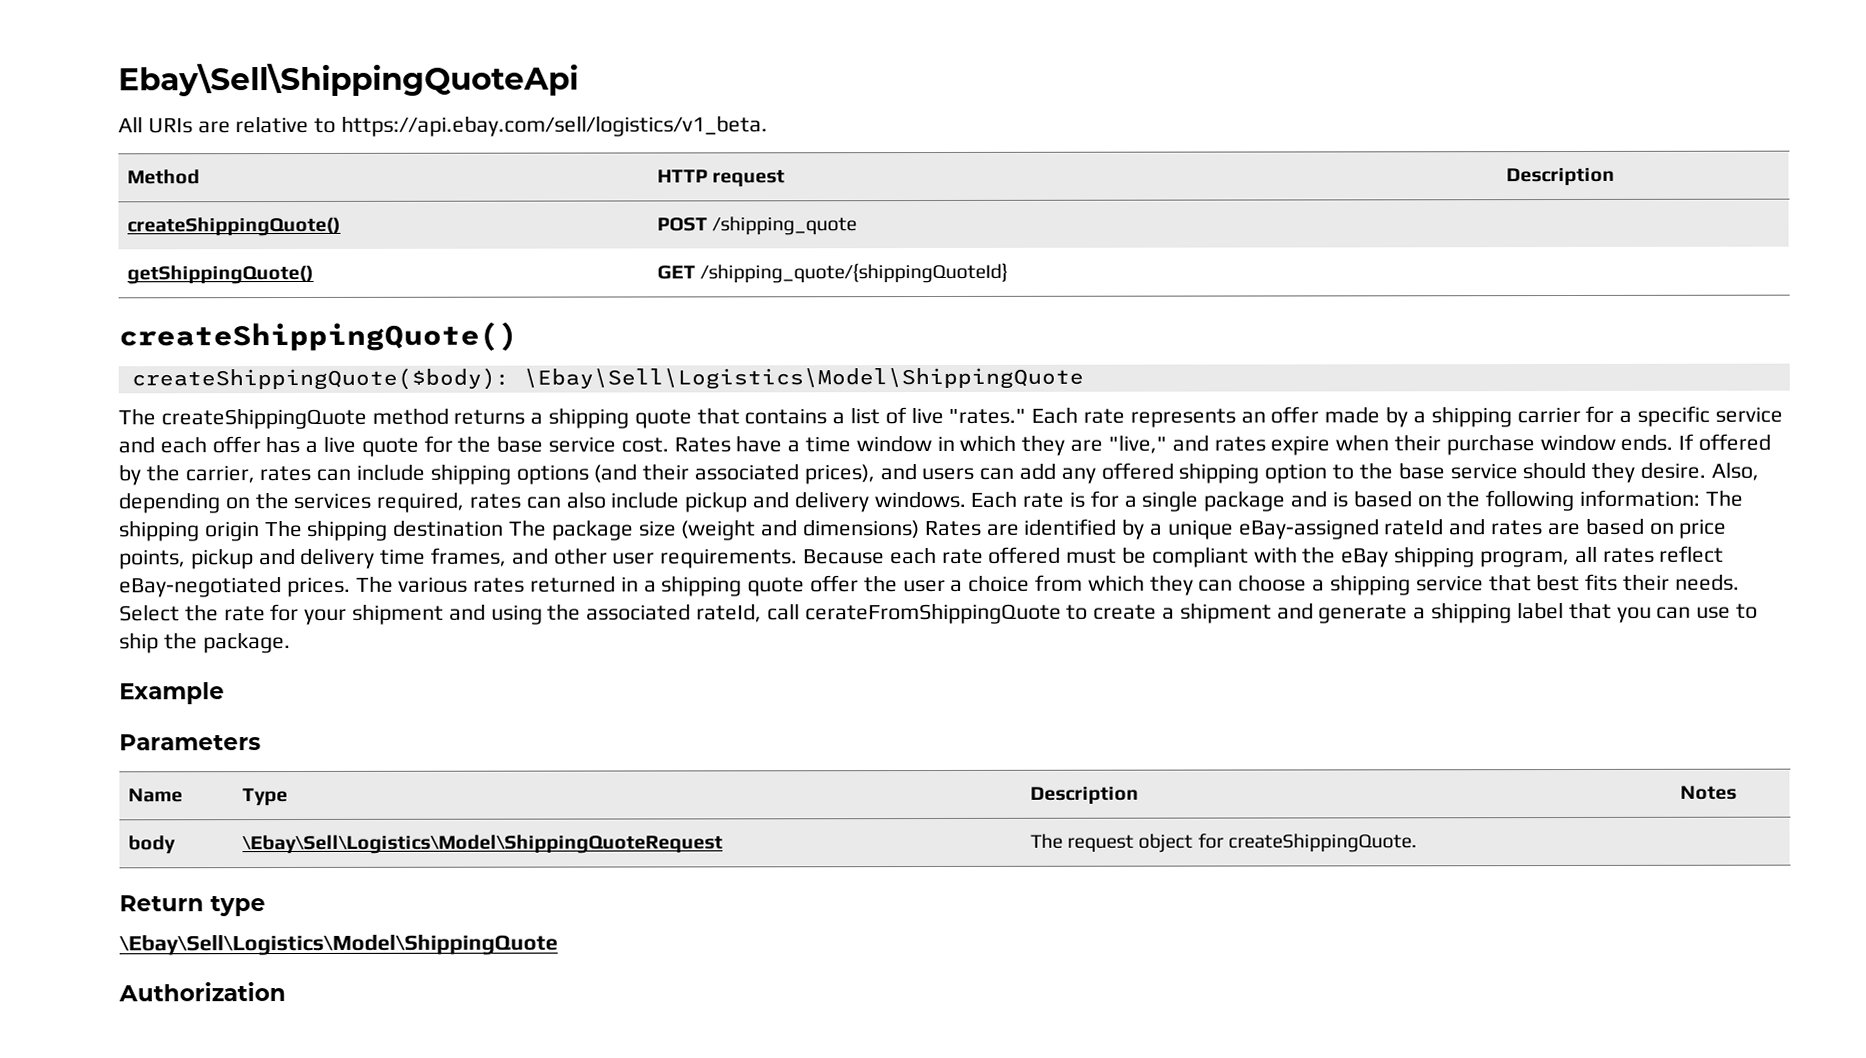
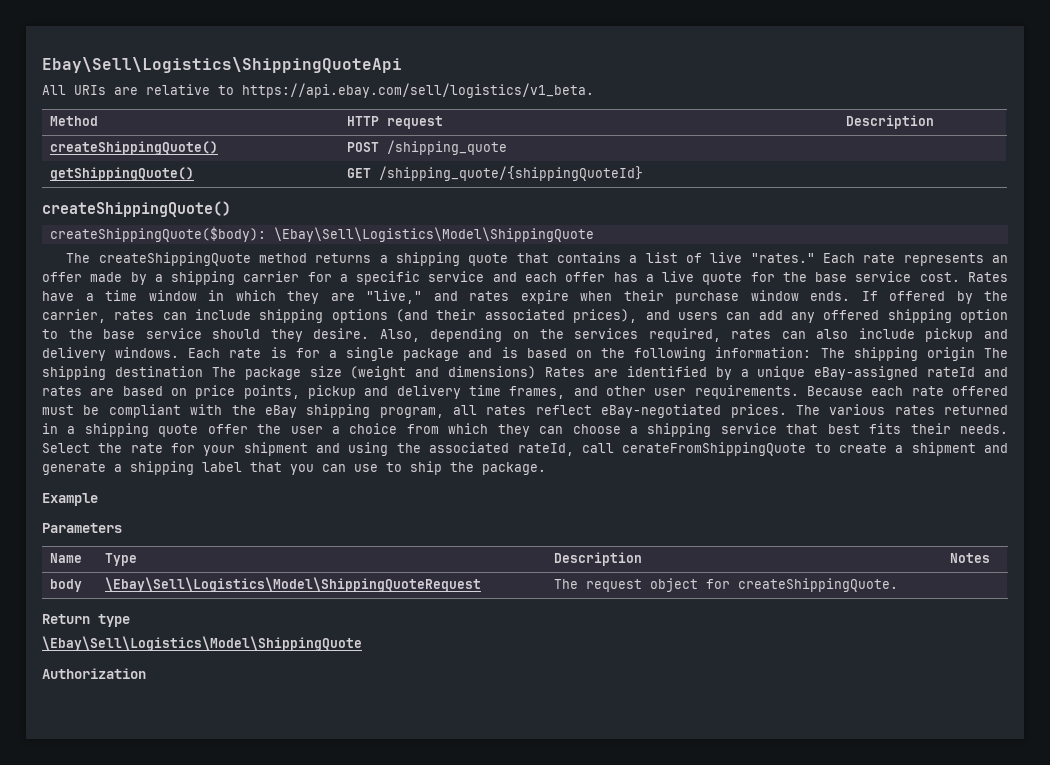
[118,62,579,97] Ebay\Sell\ShippingQuoteApi -> [42,57,402,73] Ebay\Sell\Logistics\ShippingQuoteApi

